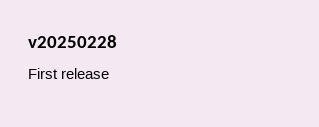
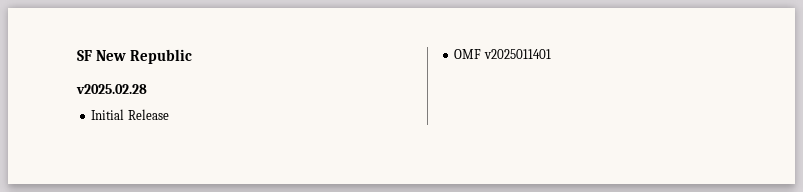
[28,35,117,48] [28,68,110,79] v20250228 // First release -> [77,49,193,64] [76,84,147,94] [91,109,169,120] [454,49,551,59] SF New Republic // v2025.02.28 // Initial Release // OMF v2025011401

